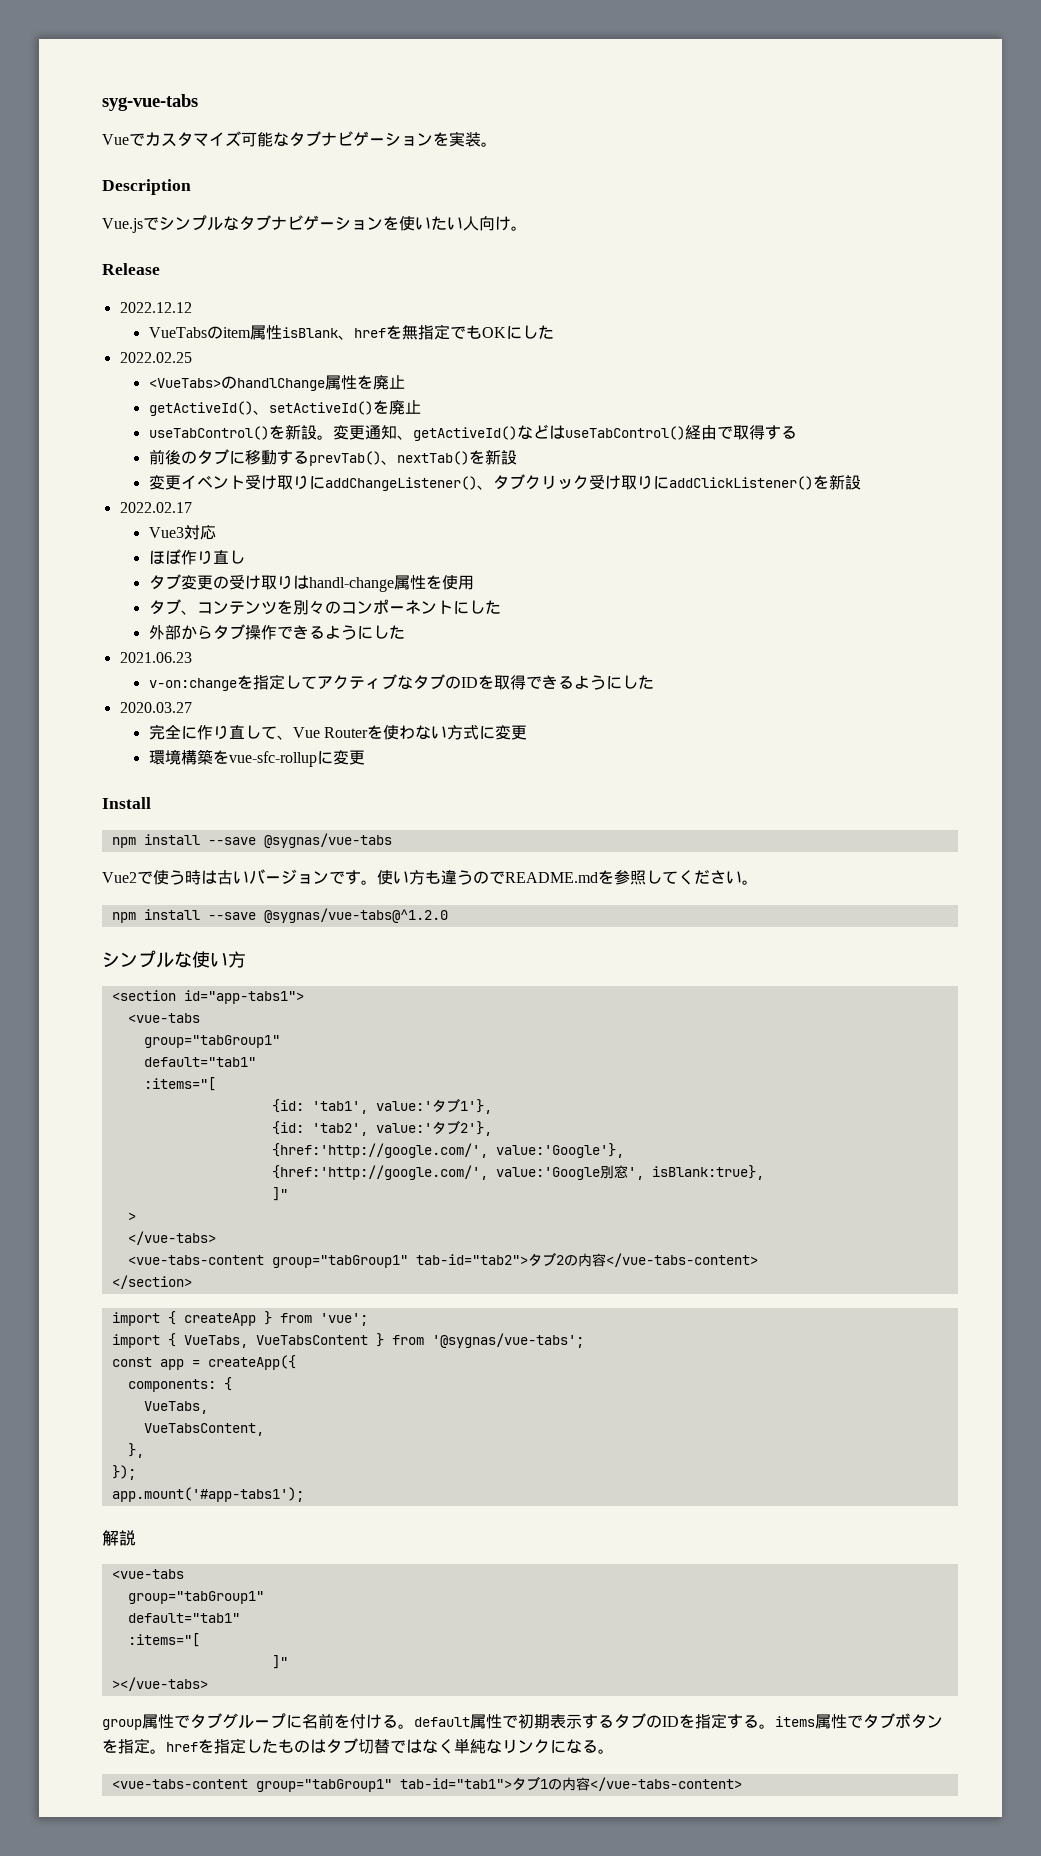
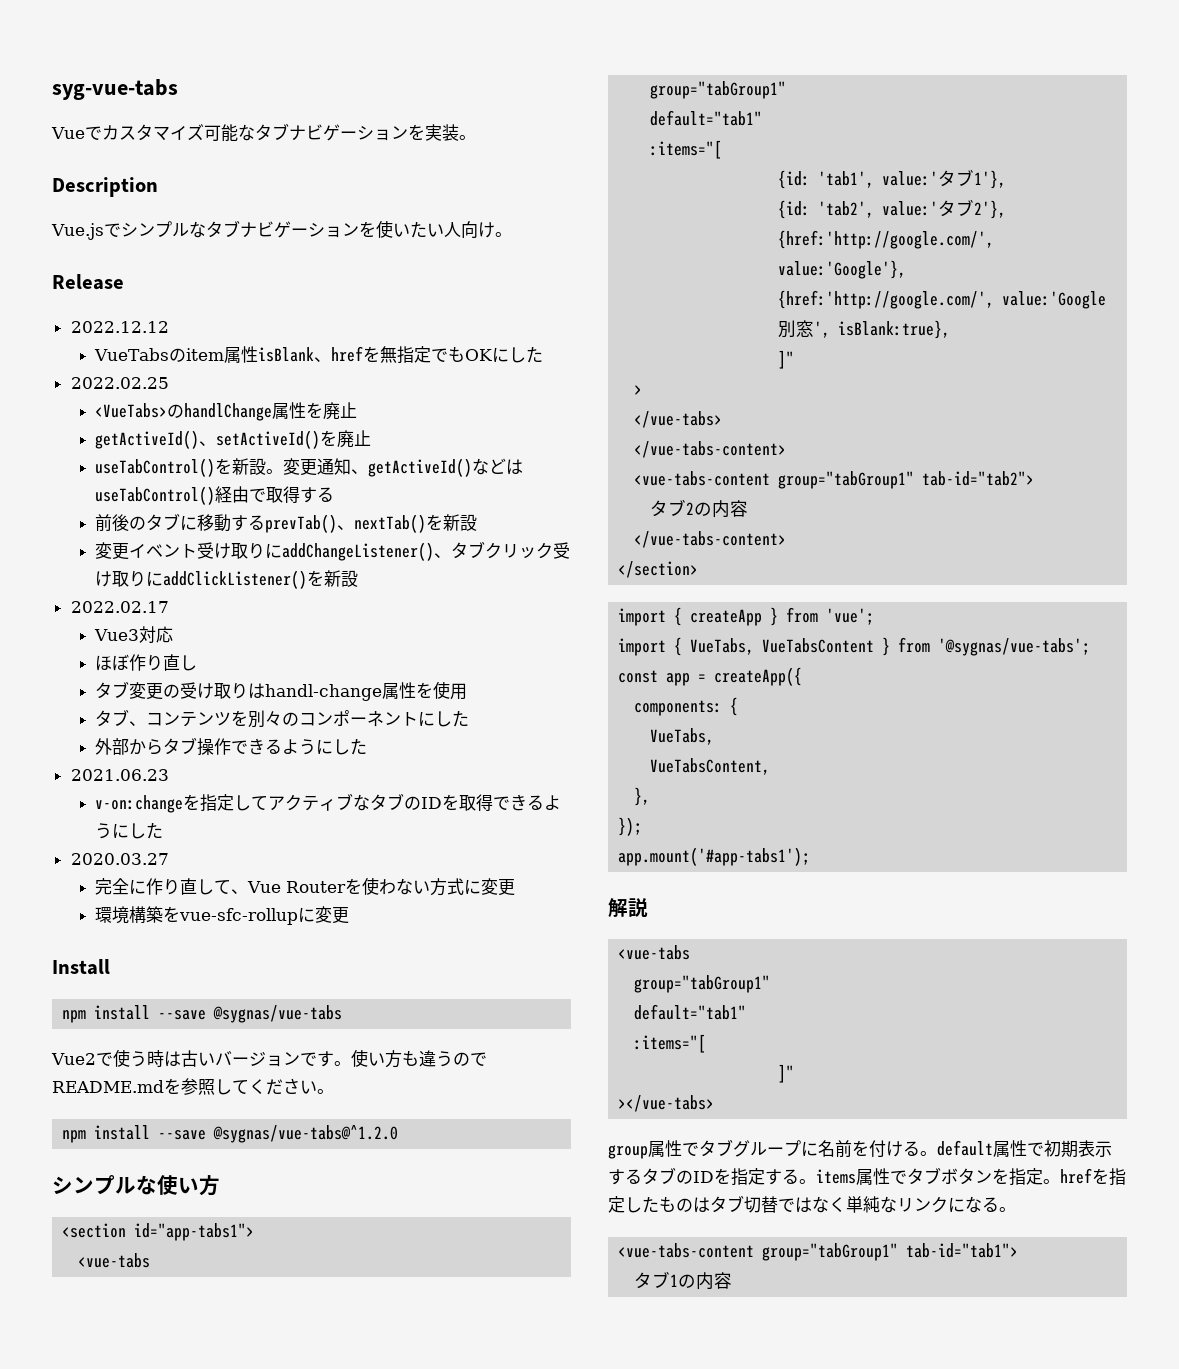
(216, 1238) none -> [634,441,787,458] // </vue-tabs-content>
(528, 1259) none -> (1035, 478) //
(606, 1260) none -> (749, 508) //
(512, 1783) none -> (1019, 1250) //
[589,1777,742,1791] </vue-tabs-content> -> (733, 1280) none

